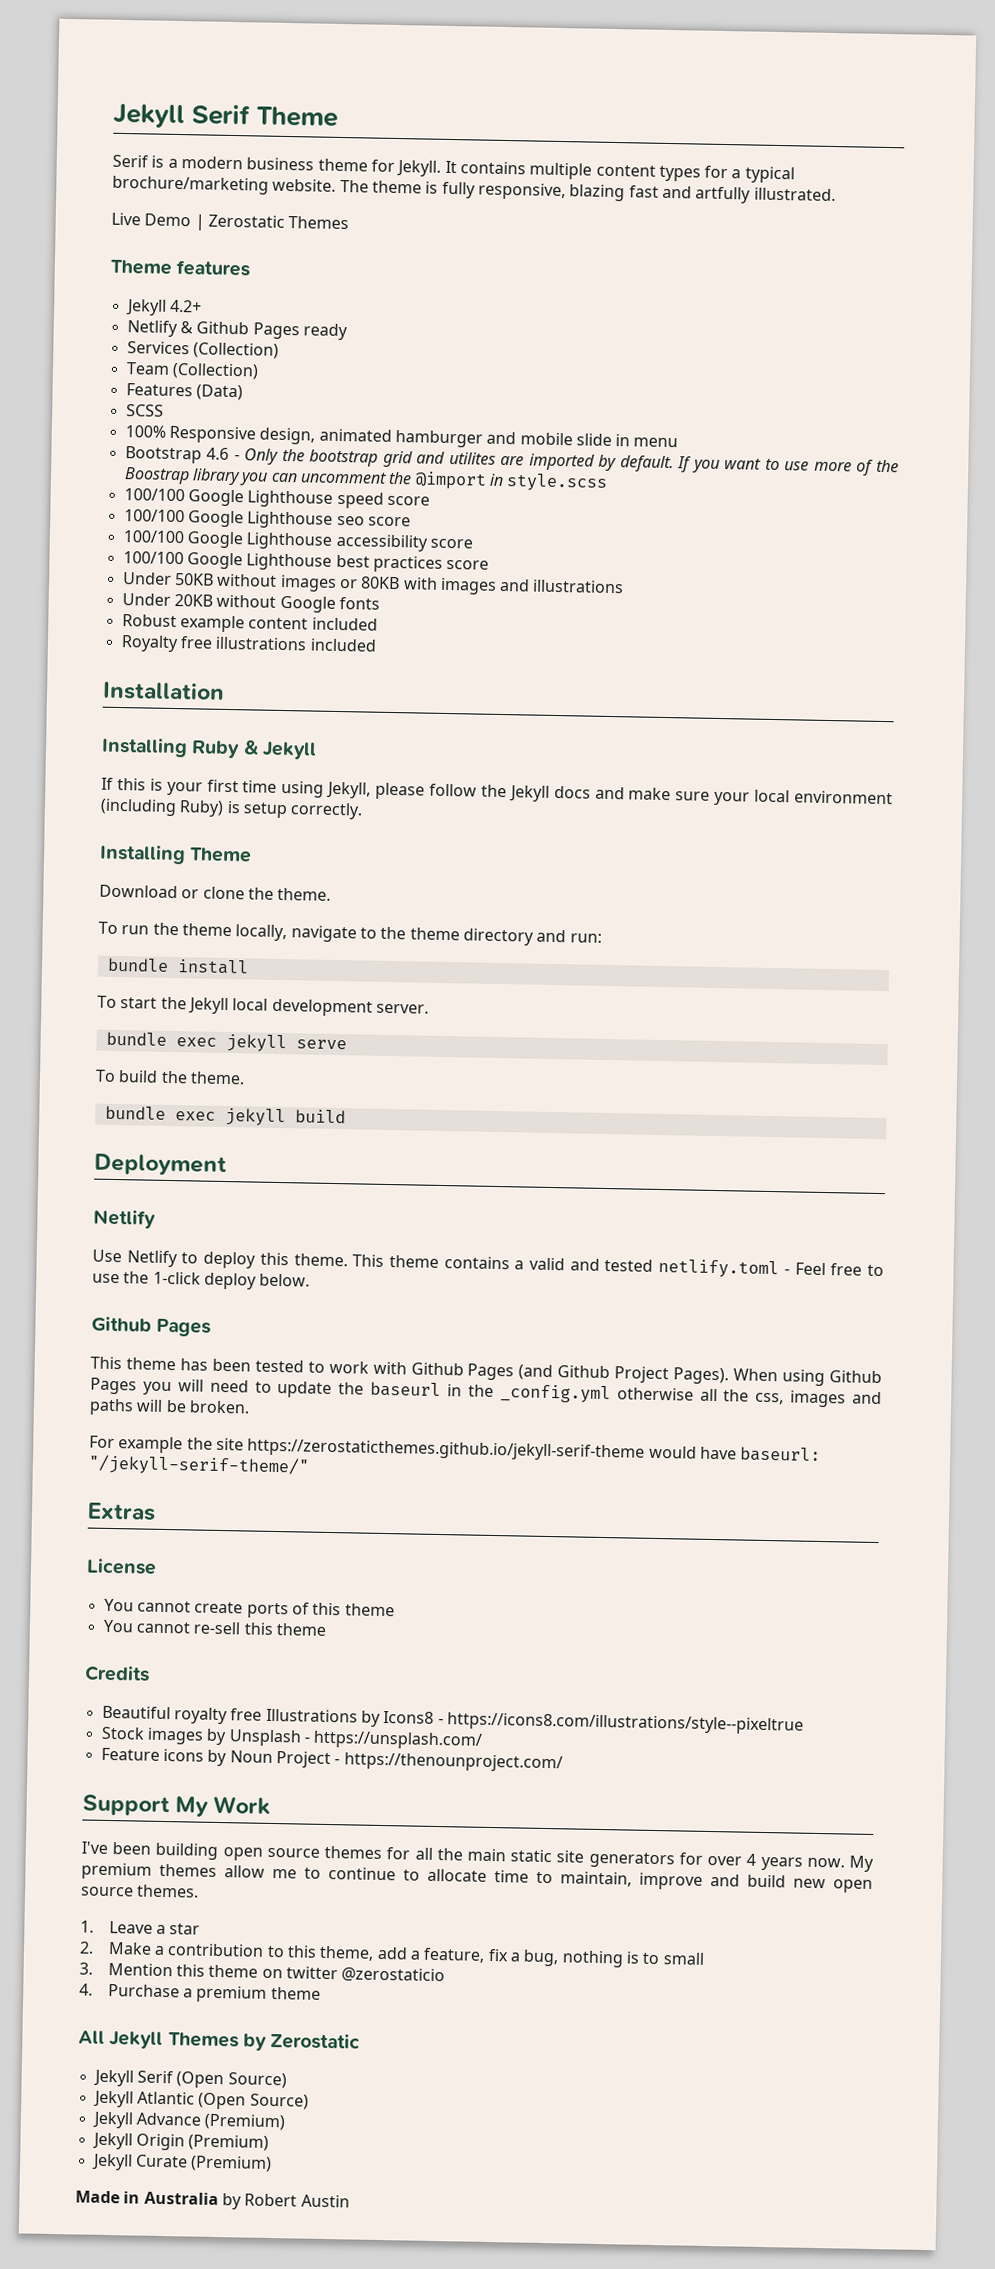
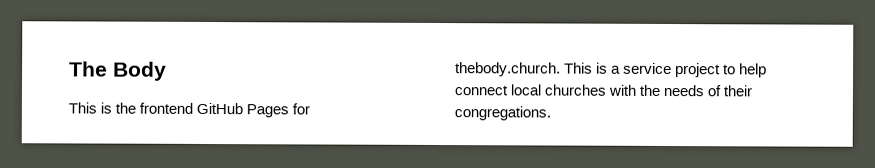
[113,103,339,129] [112,154,795,184] [112,175,836,204] [111,212,350,231] [110,259,251,277] [124,299,202,316] [126,320,348,341] [126,341,279,359] [125,362,259,380] [125,383,243,401] [125,404,164,417] [124,425,679,448] [124,446,899,476] [123,467,609,492] [123,488,430,509] [123,509,411,529] [122,530,473,552] [122,551,490,573] [122,572,625,595] [121,593,380,613] [121,614,378,633] [120,635,377,653] [102,681,225,701] [101,737,317,760] [101,777,894,806] [100,798,364,820] [99,844,253,865] [99,884,332,901] [98,921,602,946] [106,957,249,975] [97,995,429,1017] [105,1031,347,1053] [95,1069,245,1085] [104,1105,346,1127] [94,1153,227,1177] [93,1209,156,1229] [92,1249,885,1279] [92,1271,311,1290] [91,1316,212,1337] [90,1356,882,1387] [90,1377,882,1408] [89,1398,250,1416] [89,1435,822,1462] [88,1454,310,1477] [87,1502,156,1521] [86,1558,157,1575] [103,1598,395,1619] [102,1619,327,1636] [84,1665,150,1682] [101,1705,804,1735] [100,1726,484,1750] [100,1747,563,1773] [82,1794,272,1817] [81,1841,874,1873] [81,1862,873,1893] [80,1884,200,1898] [80,1920,201,1935] [79,1941,705,1968] [79,1962,446,1984] [79,1983,321,2003] [78,2030,361,2051] [92,2069,287,2089] [92,2090,309,2110] [91,2111,286,2131] [91,2132,270,2151] [90,2153,273,2173] [75,2190,350,2210] Jekyll Serif Theme // Serif is a modern business theme for Jekyll. It contains multiple content types for a typical brochure/marketing website. The theme is fully responsive, blazing fast and artfully illustrated. // Live Demo | Zerostatic Themes // Theme features // Jekyll 4.2+ // Netlify & Github Pages ready // Services (Collection) // Team (Collection) // Features (Data) // SCSS // 100% Responsive design, animated hamburger and mobile slide in menu // Bootstrap 4.6 - Only the bootstrap grid and utilites are imported by default. If you want to use more of the Boostrap library you can uncomment the @import in style.scss // 100/100 Google Lighthouse speed score // 100/100 Google Lighthouse seo score // 100/100 Google Lighthouse accessibility score // 100/100 Google Lighthouse best practices score // Under 50KB without images or 80KB with images and illustrations // Under 20KB without Google fonts // Robust example content included // Royalty free illustrations included // Installation // Installing Ruby & Jekyll // If this is your first time using Jekyll, please follow the Jekyll docs and make sure your local environment (including Ruby) is setup correctly. // Installing Theme // Download or clone the theme. // To run the theme locally, navigate to the theme directory and run: // bundle install // To start the Jekyll local development server. // bundle exec jekyll serve // To build the theme. // bundle exec jekyll build // Deployment // Netlify // Use Netlify to deploy this theme. This theme contains a valid and tested netlify.toml - Feel free to use the 1-click deploy below. // Github Pages // This theme has been tested to work with Github Pages (and Github Project Pages). When using Github Pages you will need to update the baseurl in the _config.yml otherwise all the css, images and paths will be broken. // For example the site https://zerostaticthemes.github.io/jekyll-serif-theme would have baseurl: "/jekyll-serif-theme/" // Extras // License // You cannot create ports of this theme // You cannot re-sell this theme // Credits // Beautiful royalty free Illustrations by Icons8 - https://icons8.com/illustrations/style--pixeltrue // Stock images by Unsplash - https://unsplash.com/ // Feature icons by Noun Project - https://thenounproject.com/ // Support My Work // I've been building open source themes for all the main static site generators for over 4 years now. My premium themes allow me to continue to allocate time to maintain, improve and build new open source themes. // 1. Leave a star // 2. Make a contribution to this theme, add a feature, fix a bug, nothing is to small // 3. Mention this theme on twitter @zerostaticio // 4. Purchase a premium theme // All Jekyll Themes by Zerostatic // Jekyll Serif (Open Source) // Jekyll Atlantic (Open Source) // Jekyll Advance (Premium) // Jekyll Origin (Premium) // Jekyll Curate (Premium) // Made in Australia by Robert Austin -> [69,61,167,81] [68,102,311,118] [455,62,768,78] [454,84,753,97] [454,106,551,121] The Body // This is the frontend GitHub Pages for thebody.church. This is a service project to help connect local churches with the needs of their congregations.

